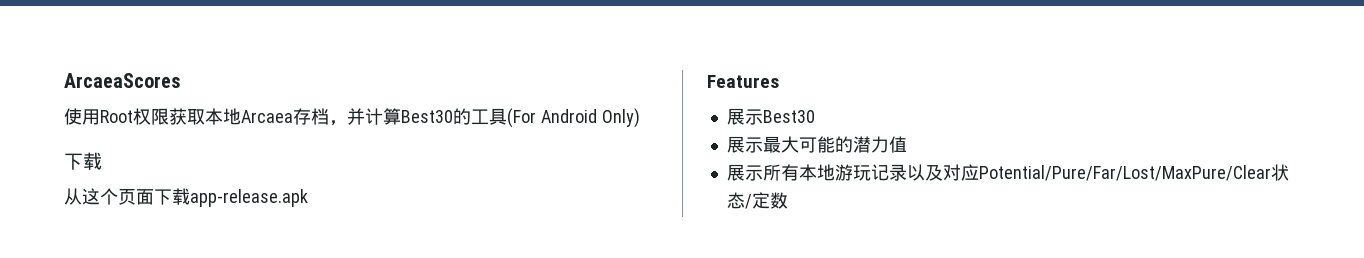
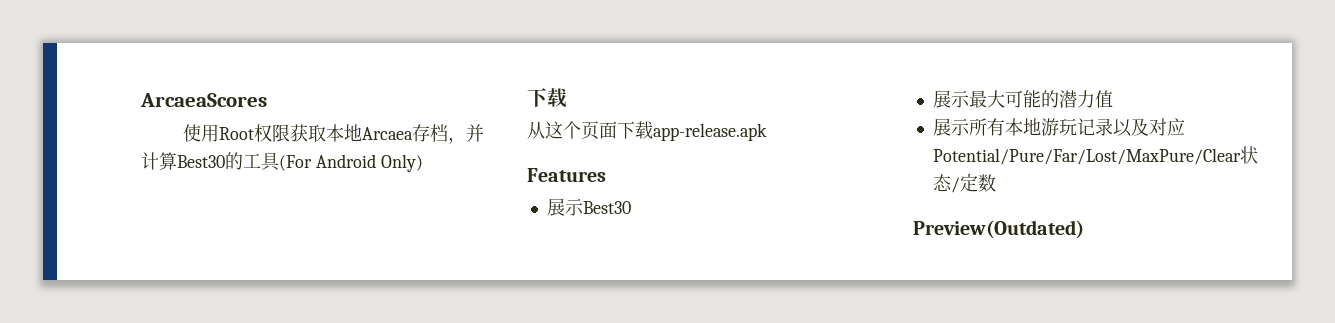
(788, 200) none -> [913,220,1084,239] // Preview(Outdated)

